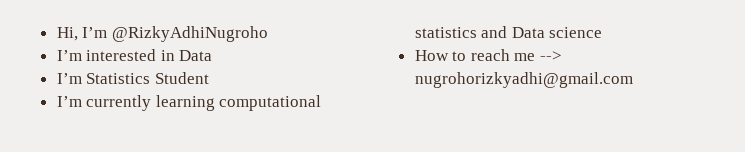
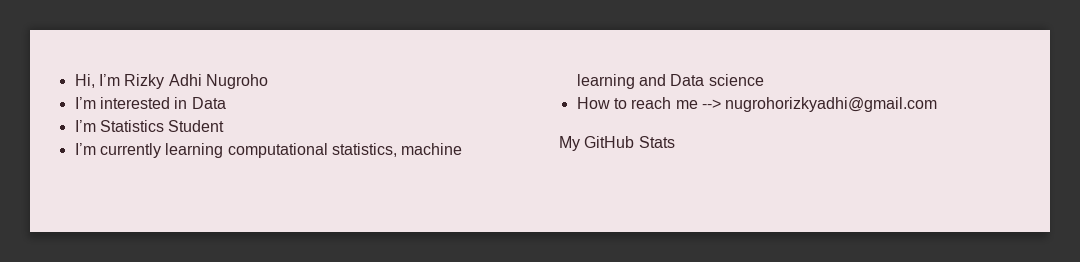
[111,26,268,42] @RizkyAdhiNugroho -> [124,74,268,89] Rizky Adhi Nugroho
[414,27,477,38] statistics -> [331,143,463,157] [576,74,635,89] statistics, machine learning
(633, 80) none -> [559,136,675,151] // My GitHub Stats

